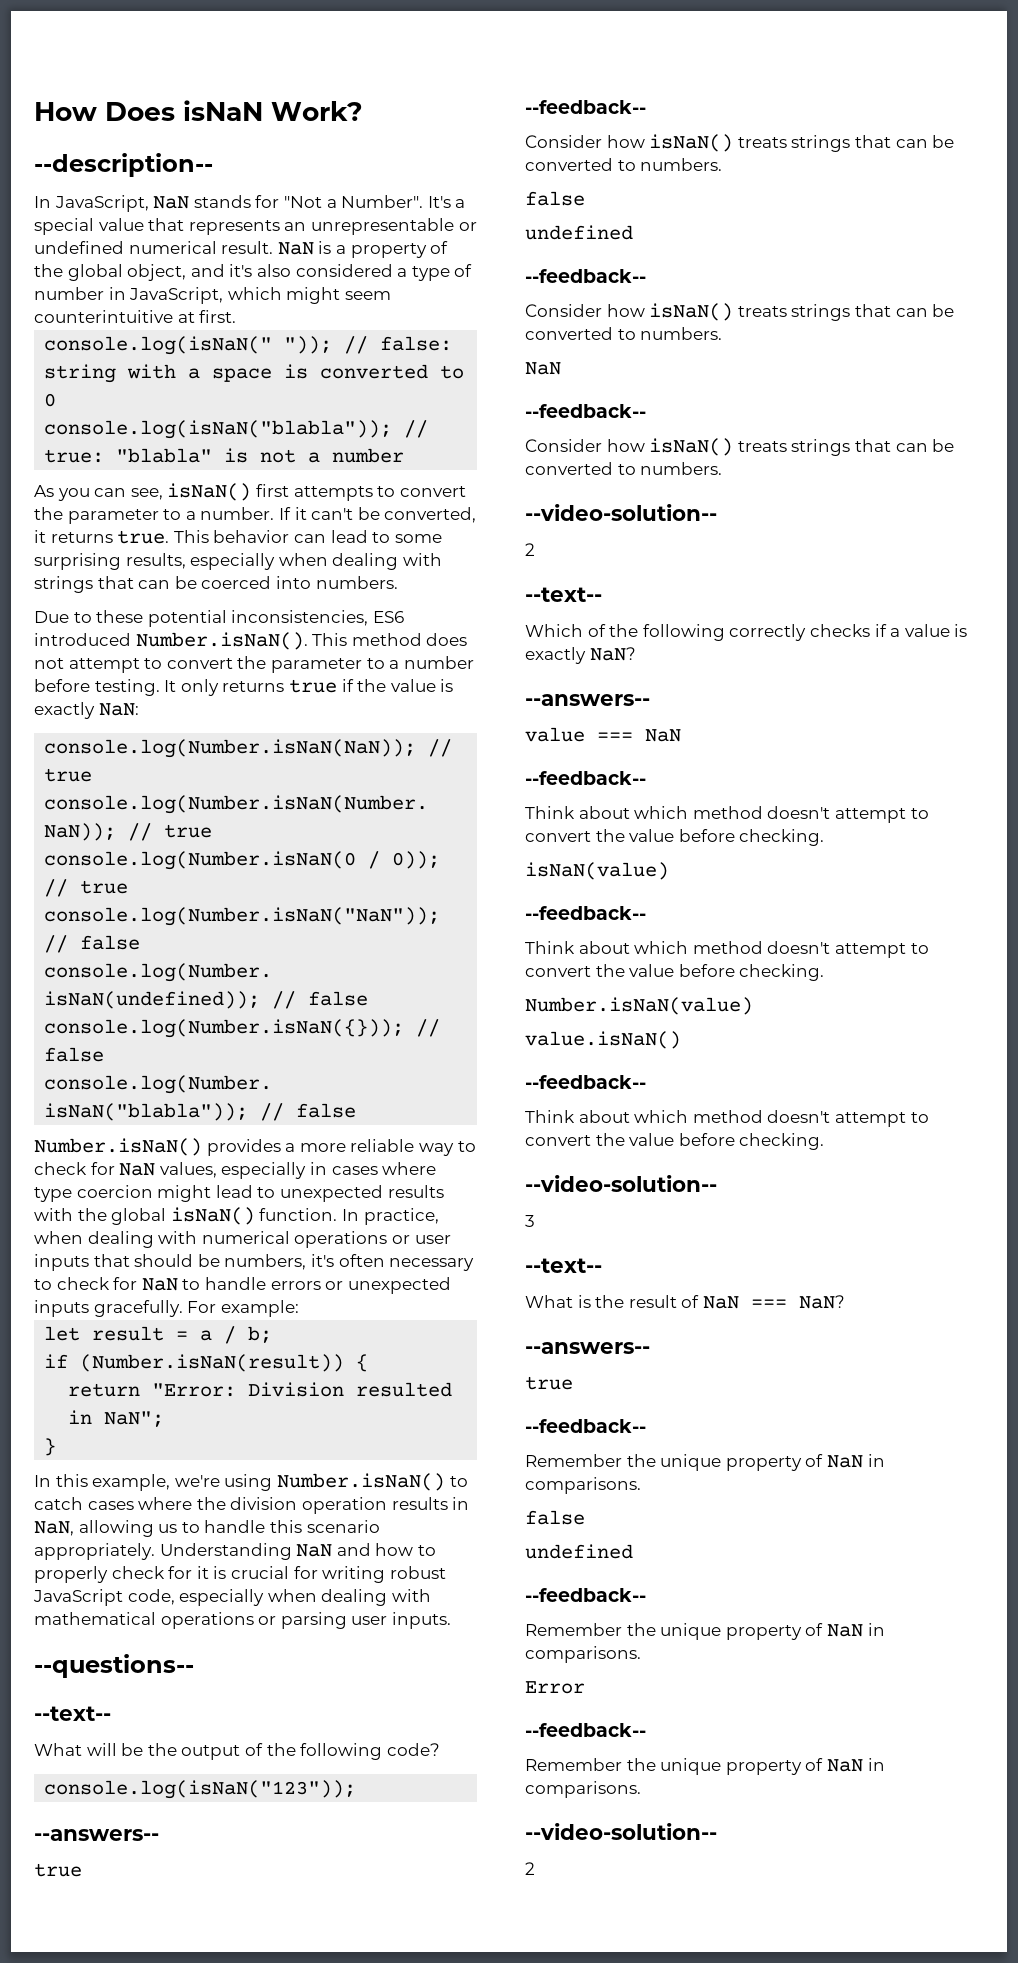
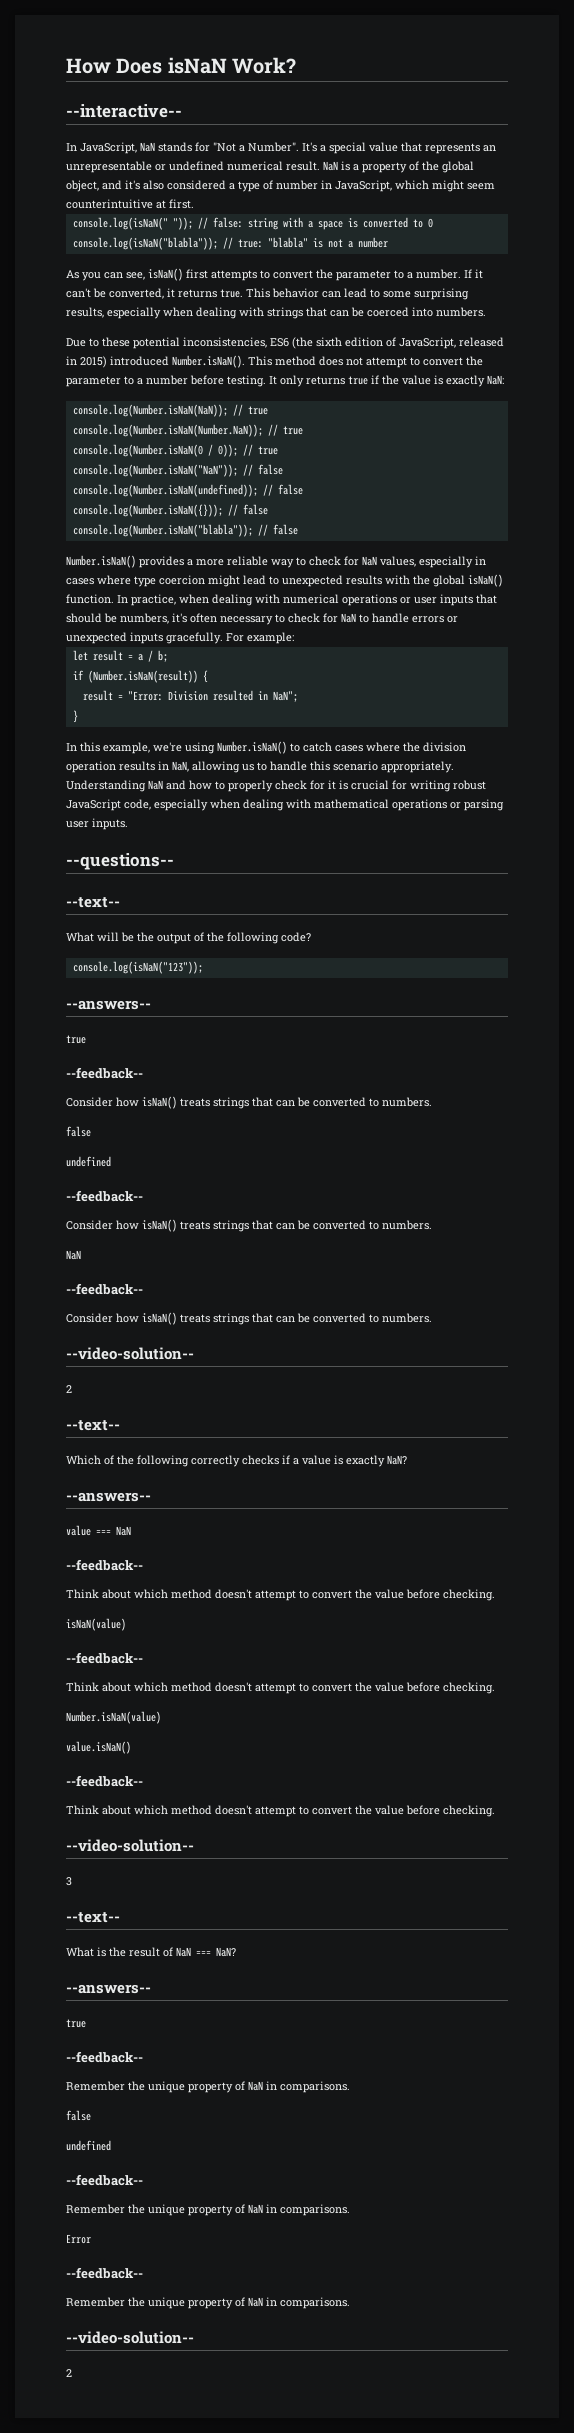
[34,153,213,177] --description-- -> [66,104,182,118] --interactive--
(404, 617) none -> [292,337,504,349] [66,356,107,368] (the sixth edition of JavaScript, released in 2015)
[68,1383,141,1397] return -> [82,690,123,701] result =

